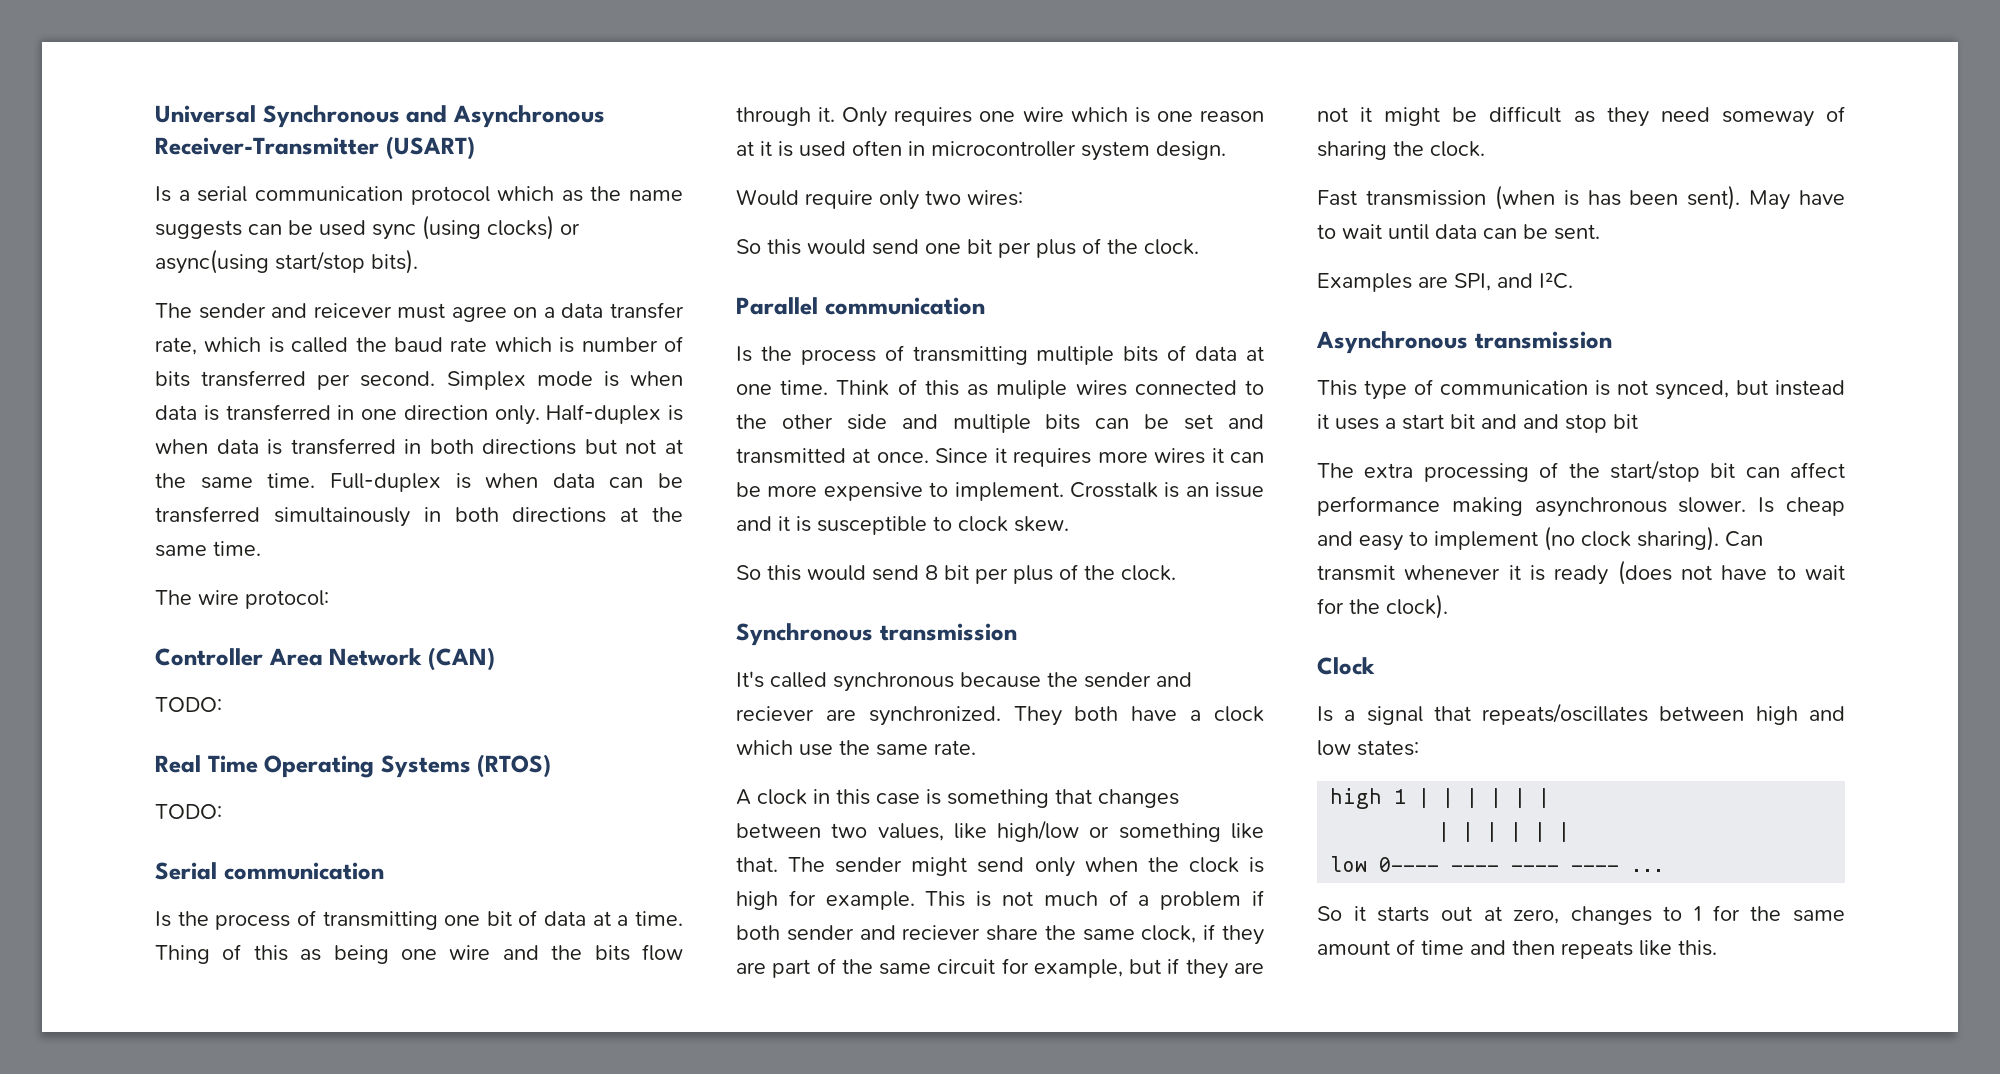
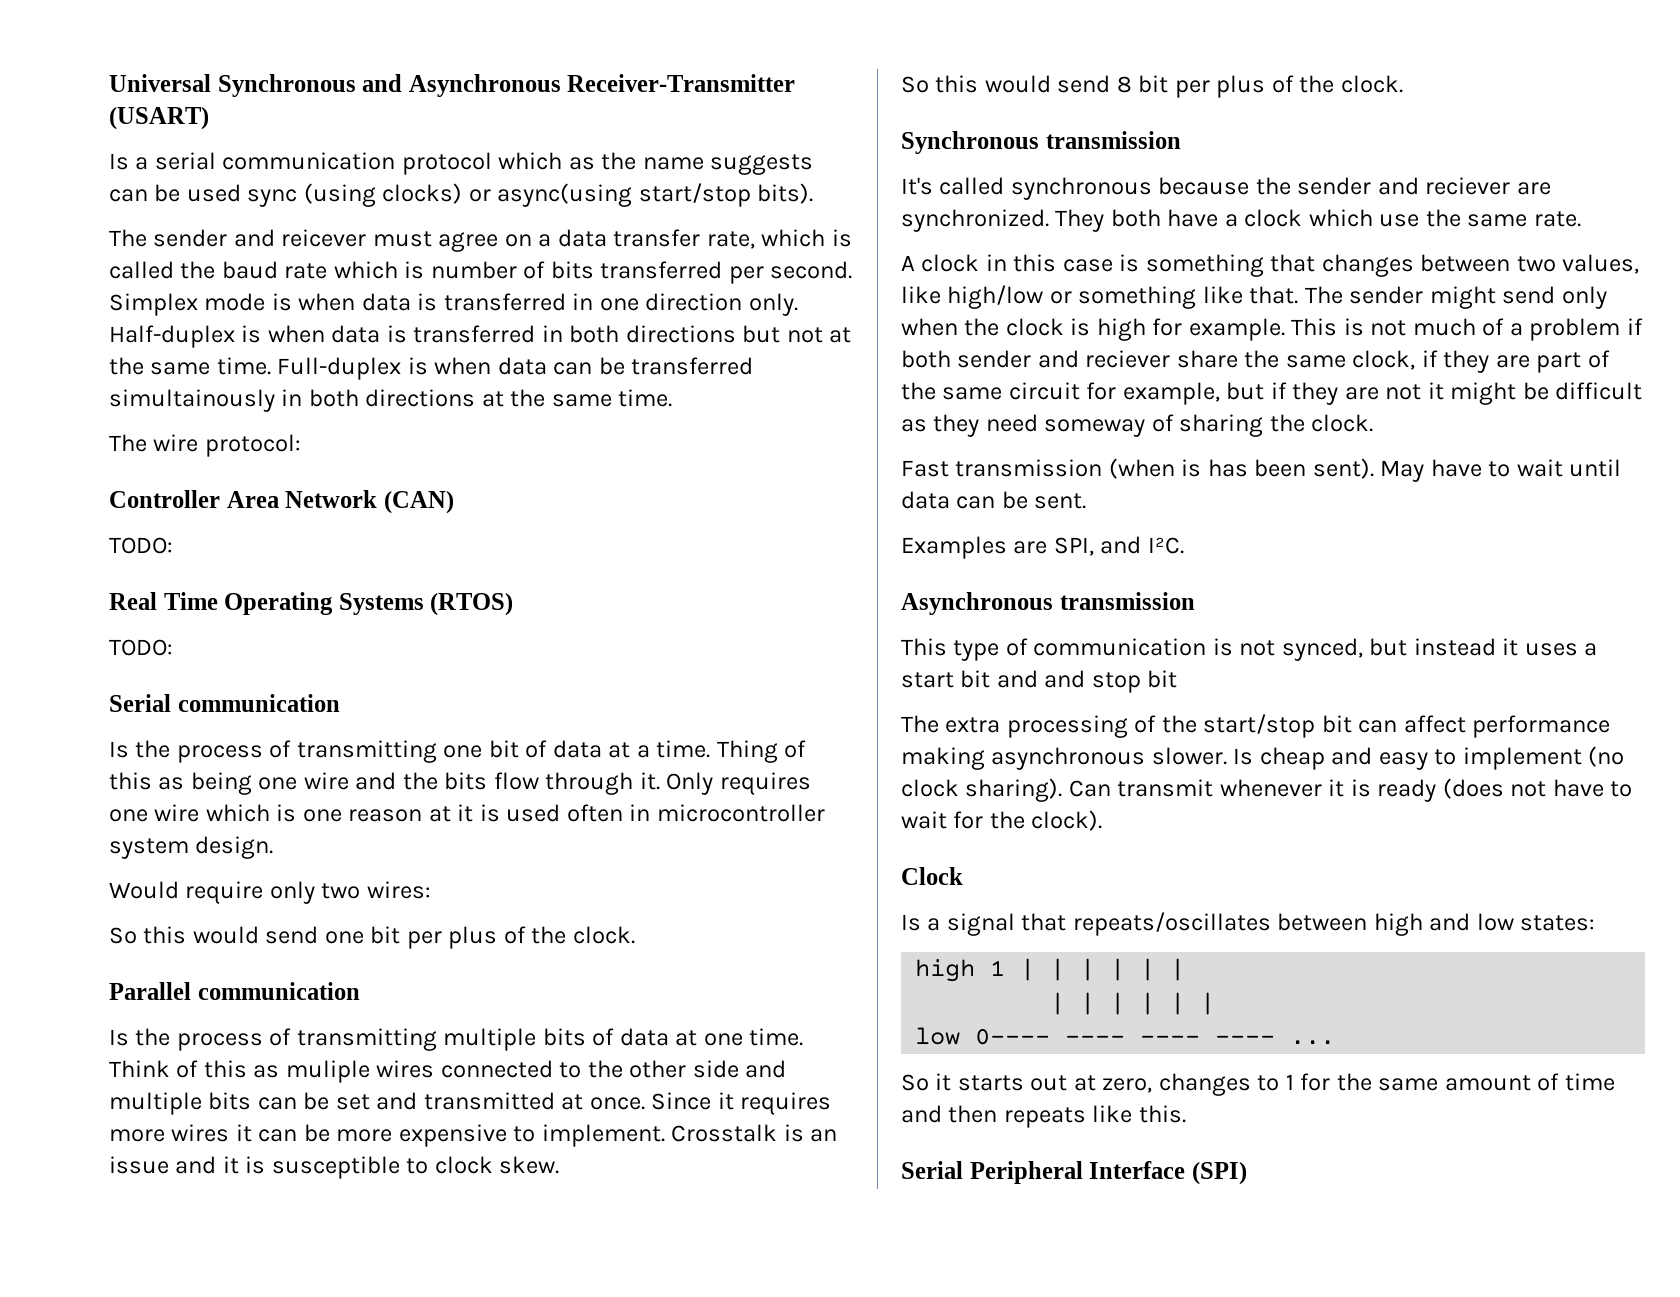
(1717, 948) none -> [901,1161,1247,1185] // Serial Peripheral Interface (SPI)

